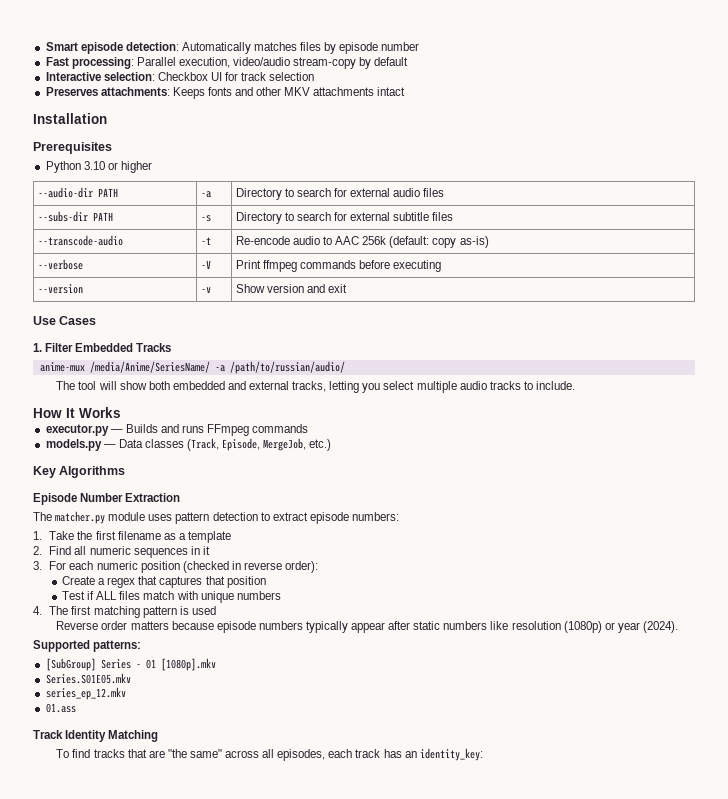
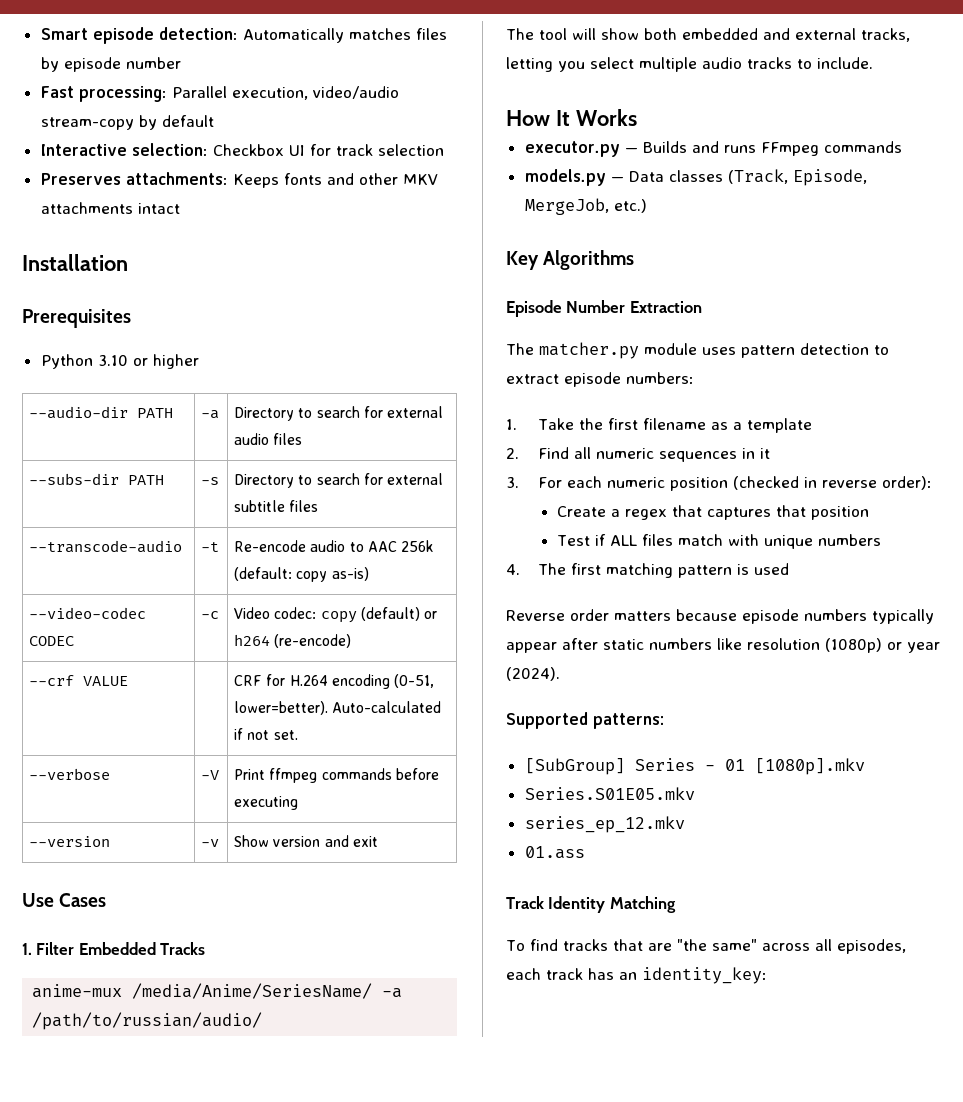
(489, 242) none -> [29,607,147,619] [29,636,75,646] [201,611,220,619] [234,607,437,623] [234,634,352,648] [29,675,129,686] [234,674,434,689] [234,701,442,715] [234,728,298,740] // --video-codec CODEC | -c | Video codec: copy (default) or h264 (re-encode) // --crf VALUE | | CRF for H.264 encoding (0-51, lower=better). Auto-calculated if not set.

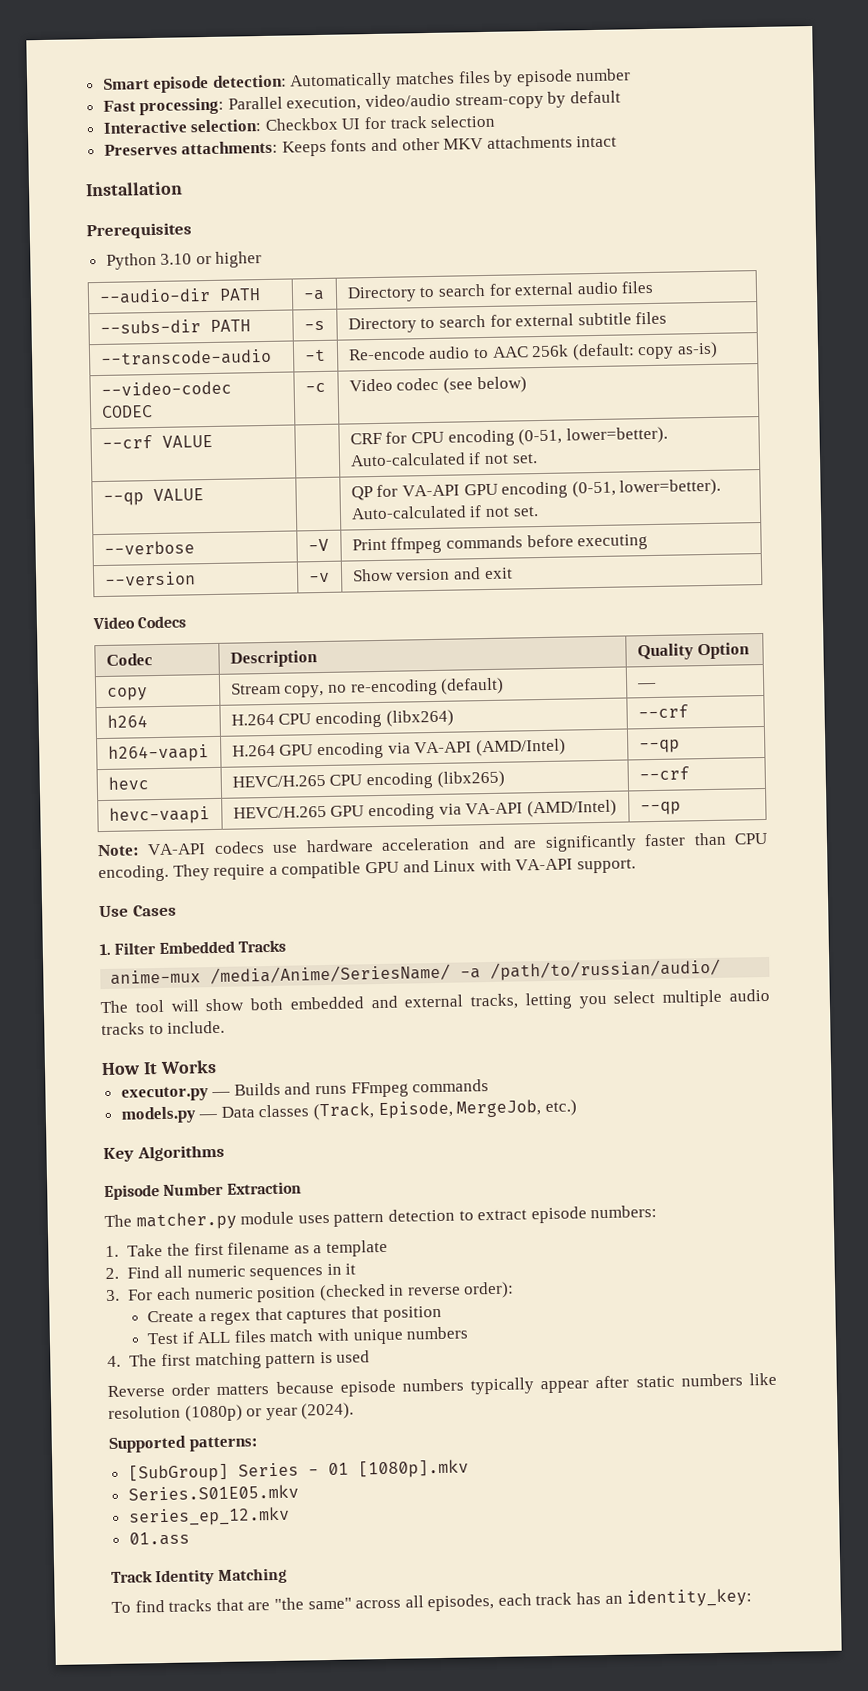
[274,607,437,623] [234,634,352,648] [29,675,129,686] [234,674,328,686] codec: copy (default) or h264 (re-encode) // --crf VALUE | | CRF for H.264 -> [396,376,527,394] [101,434,213,449] [349,426,668,447] [349,452,538,467] [102,488,204,506] [350,483,498,501] codec (see below) // --crf VALUE | | CRF for CPU encoding (0-51, lower=better). Auto-calculated if not set. // --qp VALUE | | QP for VA-API GPU
(378, 841) none -> [92,615,188,630] [105,653,153,666] [229,650,318,668] [636,642,751,661] [106,687,148,701] [230,677,505,698] [636,682,657,688] [106,714,148,728] [230,709,454,729] [637,704,689,719] [107,744,209,763] [231,738,566,760] [638,739,680,754] [107,776,149,790] [231,770,505,790] [638,766,690,781] [108,806,210,825] [232,799,617,821] [639,801,681,816] [97,832,768,857] [98,858,636,883] // Video Codecs // Codec | Description | Quality Option // copy | Stream copy, no re-encoding (default) | — // h264 | H.264 CPU encoding (libx264) | --crf // h264-vaapi | H.264 GPU encoding via VA-API (AMD/Intel) | --qp // hevc | HEVC/H.265 CPU encoding (libx265) | --crf // hevc-vaapi | HEVC/H.265 GPU encoding via VA-API (AMD/Intel) | --qp // Note: VA-API codecs use hardware acceleration and are significantly faster than CPU encoding. They require a compatible GPU and Linux with VA-API support.

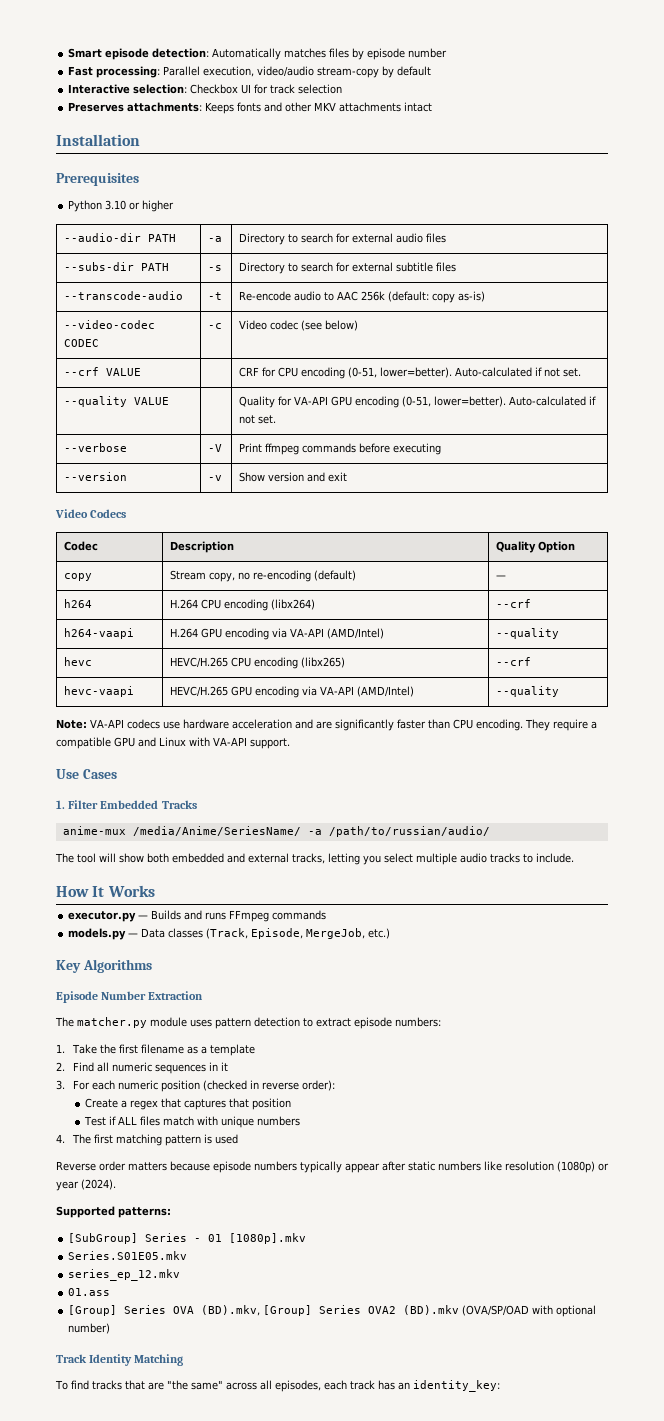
[102,488,204,506] [350,486,373,501] --qp VALUE | | QP -> [63,396,169,407] [238,396,275,408] --quality VALUE | | Quality
[638,739,680,754] --qp -> [495,628,559,639] --quality
[639,801,681,816] --qp -> [495,686,559,697] --quality
(190, 1538) none -> [68,1305,597,1317] [68,1323,111,1334] // [Group] Series OVA (BD).mkv, [Group] Series OVA2 (BD).mkv (OVA/SP/OAD with optional number)

